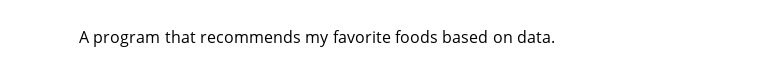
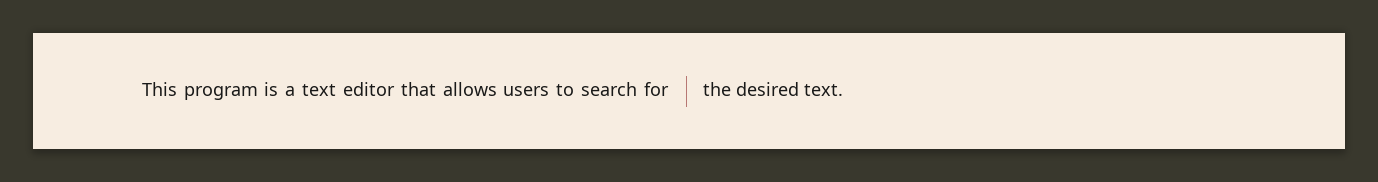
[79,30,555,47] A program that recommends my favorite foods based on data. -> [141,82,843,100] This program is a text editor that allows users to search for the desired text.

